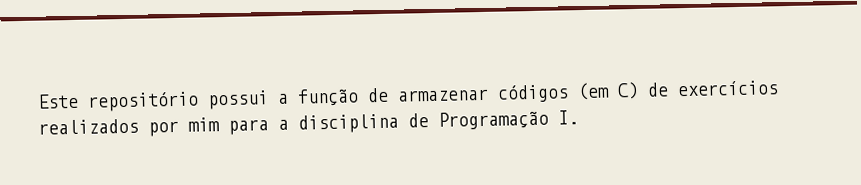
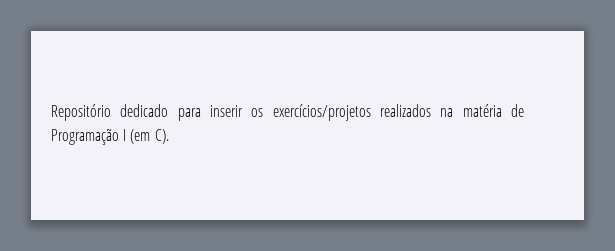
[37,80,779,112] [38,110,579,137] Este repositório possui a função de armazenar códigos (em C) de exercícios realizados por mim para a disciplina de Programação I. -> [51,104,524,121] [51,128,169,145] Repositório dedicado para inserir os exercícios/projetos realizados na matéria de Programação I (em C).

